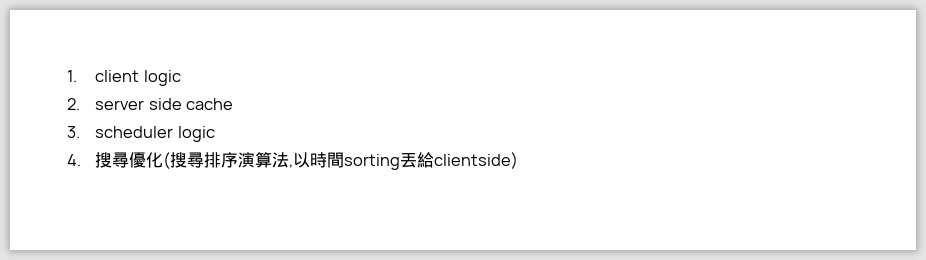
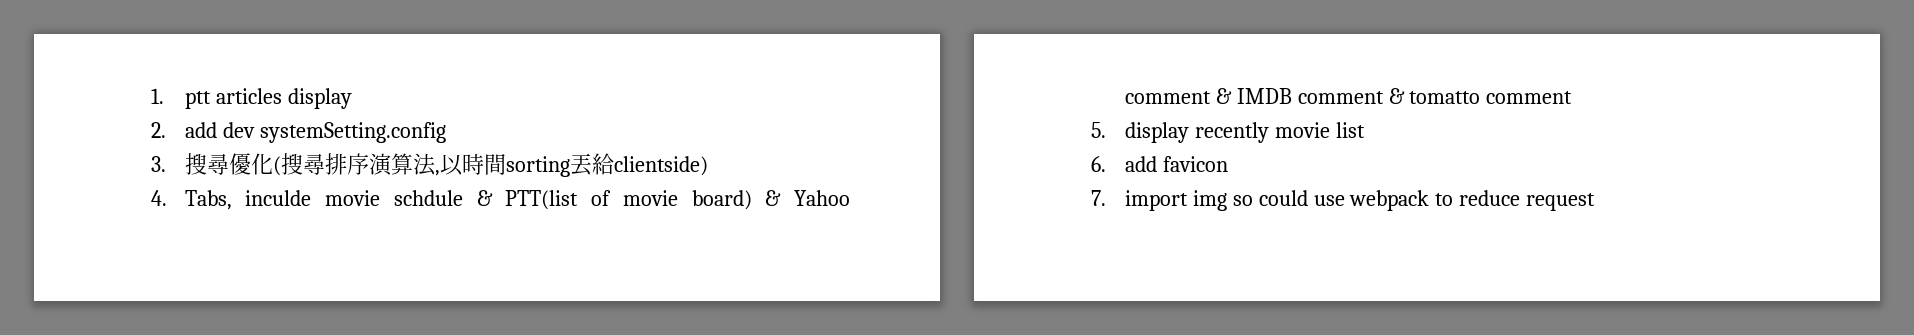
[95,70,181,86] [67,98,234,110] [67,126,215,142] [67,154,81,166] client logic // 2. server side cache // 3. scheduler logic // 4. -> [184,88,352,109] [151,122,446,143] [151,156,166,172] ptt articles display // 2. add dev systemSetting.config // 3.
(519, 160) none -> [151,190,850,210] [1124,88,1573,104] [1091,122,1365,143] [1091,156,1228,172] [1091,190,1596,211] // 4. Tabs, inculde movie schdule & PTT(list of movie board) & Yahoo comment & IMDB comment & tomatto comment // 5. display recently movie list // 6. add favicon // 7. import img so could use webpack to reduce request

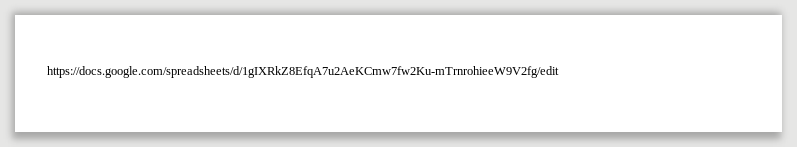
[151,88,352,109] [151,122,446,143] [151,153,708,177] [151,190,850,210] [1124,88,1573,104] [1091,122,1365,143] [1091,156,1228,172] [1091,190,1596,211] 1. ptt articles display // 2. add dev systemSetting.config // 3.搜尋優化(搜尋排序演算法,以時間sorting丟給clientside) // 4. Tabs, inculde movie schdule & PTT(list of movie board) & Yahoo comment & IMDB comment & tomatto comment // 5. display recently movie list // 6. add favicon // 7. import img so could use webpack to reduce request -> [47,66,559,78] https://docs.google.com/spreadsheets/d/1gIXRkZ8EfqA7u2AeKCmw7fw2Ku-mTrnrohieeW9V2fg/edit

